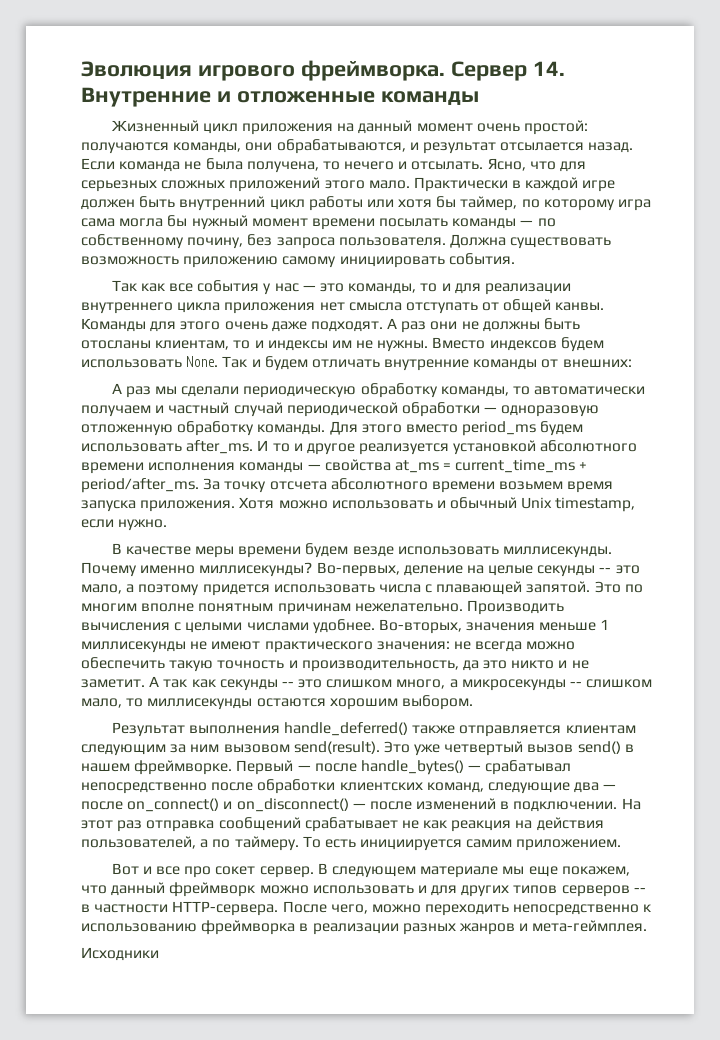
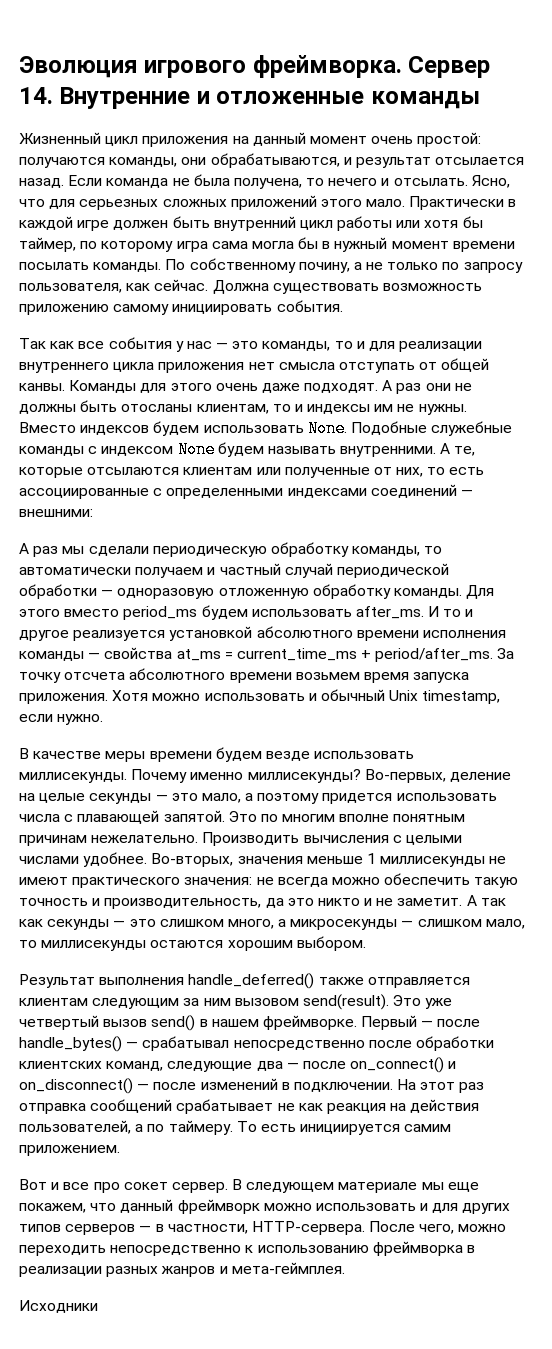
(188, 221) none -> [322,241,331,249] в
[452,218,556,229] [81,234,446,249] команды — по собственному почину, без запроса пользователя. -> [93,258,523,273] [19,279,209,293] команды. По собственному почину, а не только по запросу пользователя, как сейчас.
[222,356,632,371] Так и будем отличать внутренние команды от внешних: -> [350,421,513,436] [19,441,476,458] [19,467,485,478] [19,484,473,499] [19,509,93,517] Подобные служебные команды с индексом None будем называть внутренними. А те, которые отсылаются клиентам или полученные от них, то есть ассоциированные с определенными индексами соединений — внешними:
[599,568,612,573] -- -> [155,795,168,801] —
[281,682,294,687] -- -> [113,921,126,927] —
[570,682,583,687] -- -> [401,921,414,927] —
[633,888,646,893] [81,904,169,913] -- в частности -> [139,1224,248,1234] — в частности,

